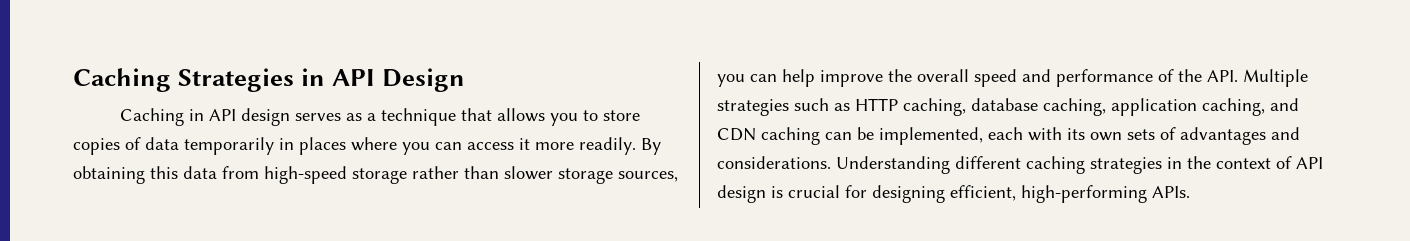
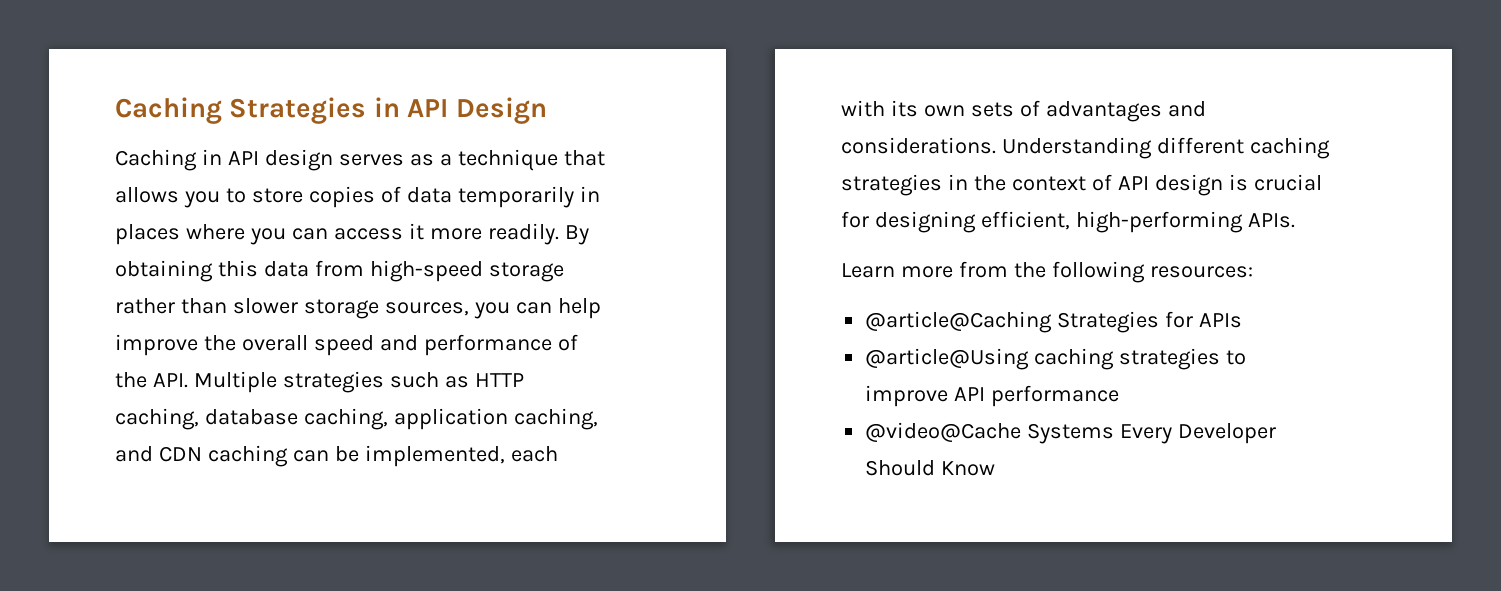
(1190, 192) none -> [841,261,1253,283] [865,311,1243,333] [865,348,1247,370] [865,385,1120,407] [865,422,1277,444] [865,460,996,476] // Learn more from the following resources: // @article@Caching Strategies for APIs // @article@Using caching strategies to improve API performance // @video@Cache Systems Every Developer Should Know

